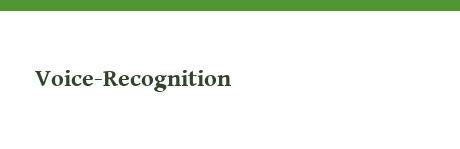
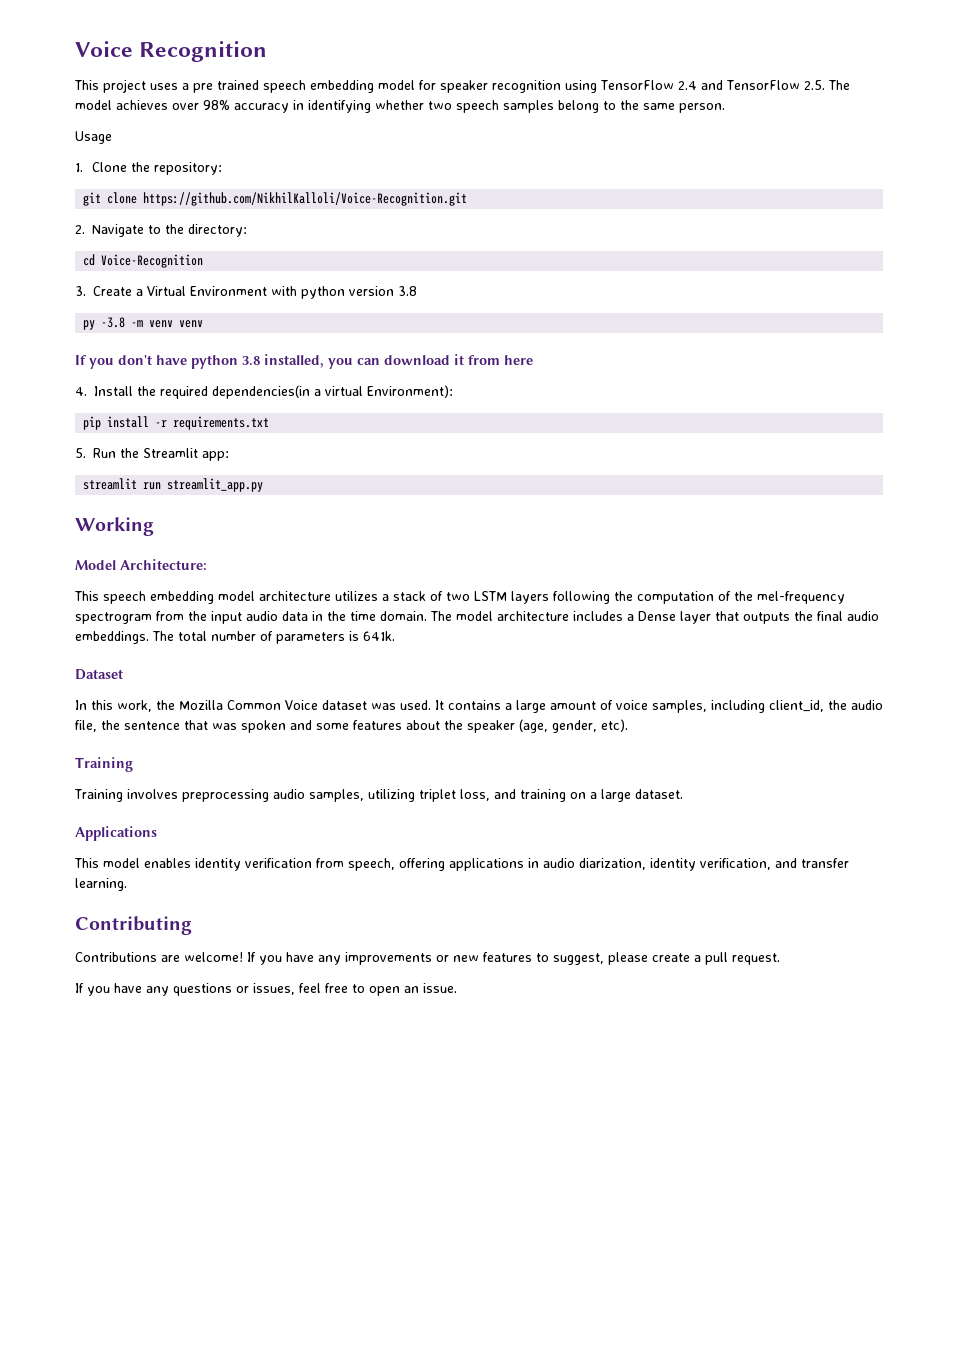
[35,70,231,92] Voice-Recognition -> [75,41,268,62] [74,79,850,93] [75,100,725,113] [75,131,112,144] [75,162,223,175] [83,192,468,206] [75,224,248,237] [83,254,204,268] [75,286,417,299] [83,317,204,330] [75,354,533,369] [75,385,453,399] [83,416,270,430] [75,448,229,461] [83,478,264,492] [75,517,154,536] [75,559,207,570] [74,591,845,604] [75,611,879,624] [75,631,395,644] [75,669,123,680] [75,700,883,713] [75,719,628,733] [75,757,133,772] [74,789,683,802] [75,826,157,841] [74,858,849,871] [75,878,127,891] [75,916,192,935] [75,952,780,965] [75,983,457,996] Voice Recognition // This project uses a pre trained speech embedding model for speaker recognition using TensorFlow 2.4 and TensorFlow 2.5. The model achieves over 98% accuracy in identifying whether two speech samples belong to the same person. // Usage // 1. Clone the repository: // git clone https://github.com/NikhilKalloli/Voice-Recognition.git // 2. Navigate to the directory: // cd Voice-Recognition // 3. Create a Virtual Environment with python version 3.8 // py -3.8 -m venv venv // If you don't have python 3.8 installed, you can download it from here // 4. Install the required dependencies(in a virtual Environment): // pip install -r requirements.txt // 5. Run the Streamlit app: // streamlit run streamlit_app.py // Working // Model Architecture: // This speech embedding model architecture utilizes a stack of two LSTM layers following the computation of the mel-frequency spectrogram from the input audio data in the time domain. The model architecture includes a Dense layer that outputs the final audio embeddings. The total number of parameters is 641k. // Dataset // In this work, the Mozilla Common Voice dataset was used. It contains a large amount of voice samples, including client_id, the audio file, the sentence that was spoken and some features about the speaker (age, gender, etc). // Training // Training involves preprocessing audio samples, utilizing triplet loss, and training on a large dataset. // Applications // This model enables identity verification from speech, offering applications in audio diarization, identity verification, and transfer learning. // Contributing // Contributions are welcome! If you have any improvements or new features to suggest, please create a pull request. // If you have any questions or issues, feel free to open an issue.

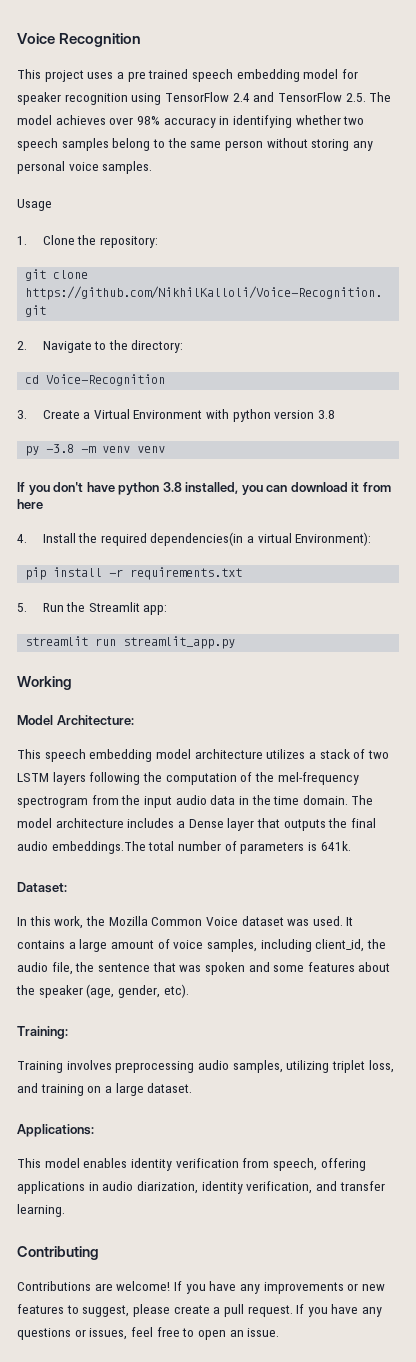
[679,103,725,113] person. -> [224,138,373,151] [17,161,153,174] person without storing any personal voice samples.
[75,631,174,644] embeddings. The -> [51,841,146,854] embeddings.The
[75,669,123,680] Dataset -> [17,882,67,893] Dataset:
[75,757,133,772] Training -> [17,1026,68,1039] Training:
[75,826,157,841] Applications -> [17,1124,94,1137] Applications:
(780, 959) // -> (293, 1311) none

